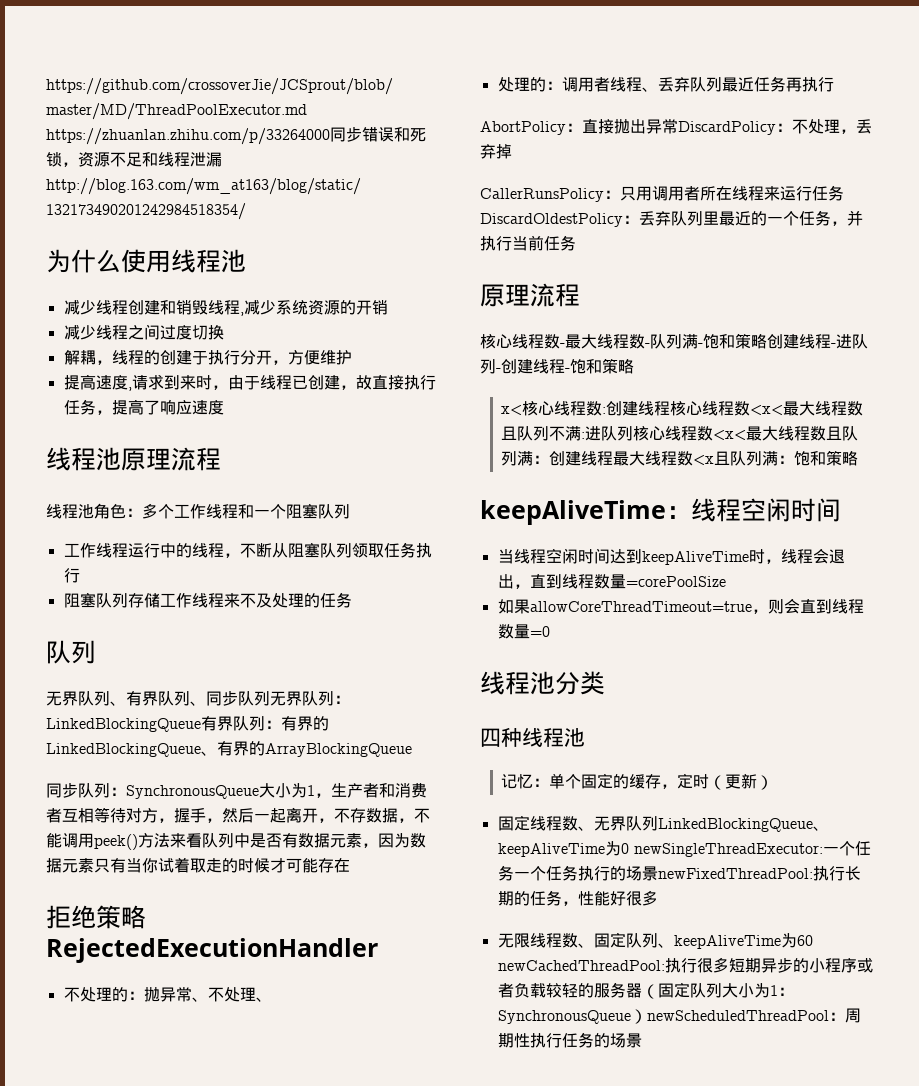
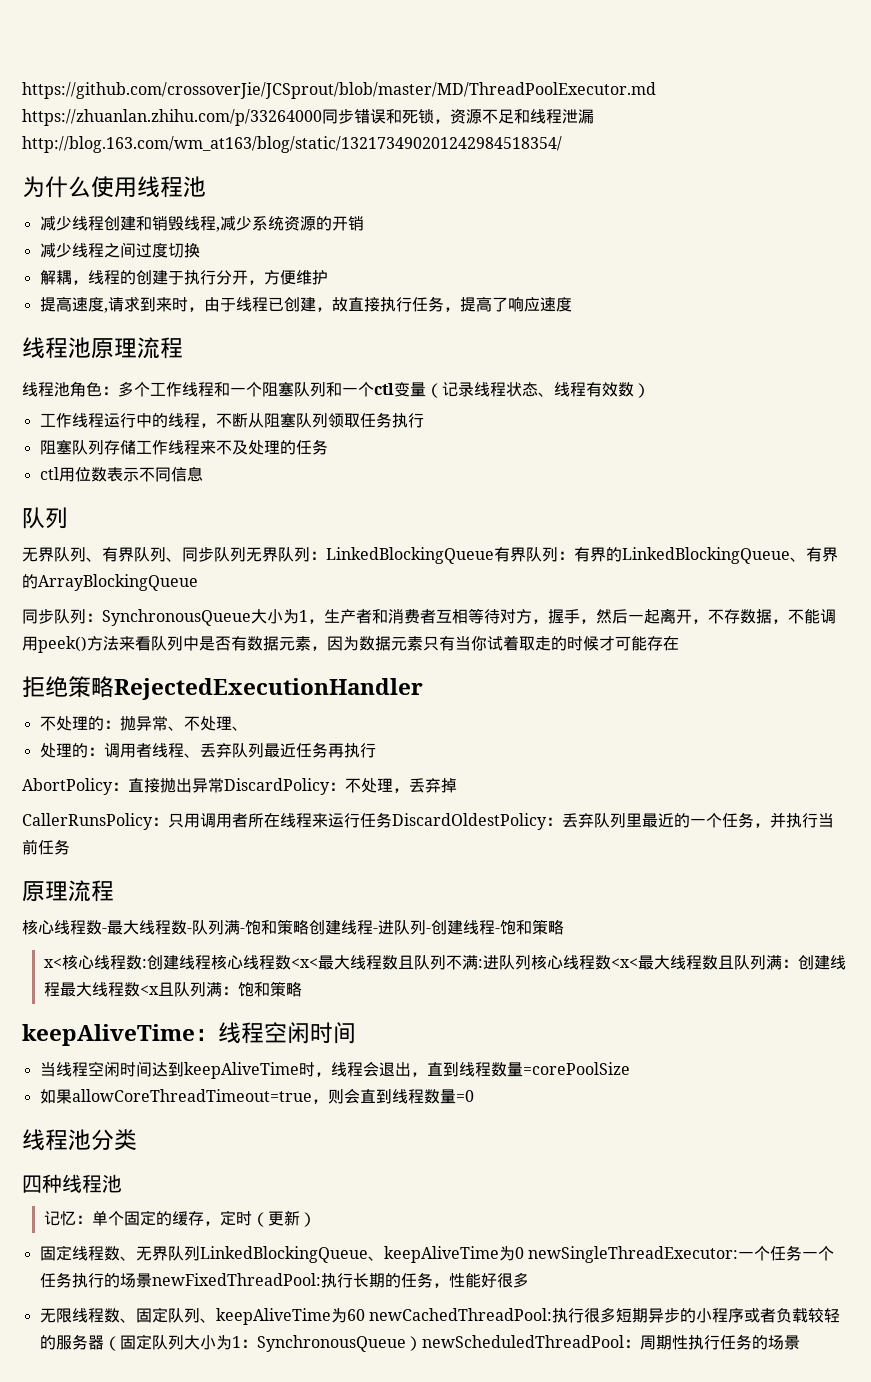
(350, 511) none -> [326,382,650,398] 和一个ctl变量（记录线程状态、线程有效数）
(352, 600) none -> [39,466,203,482] // ctl用位数表示不同信息

